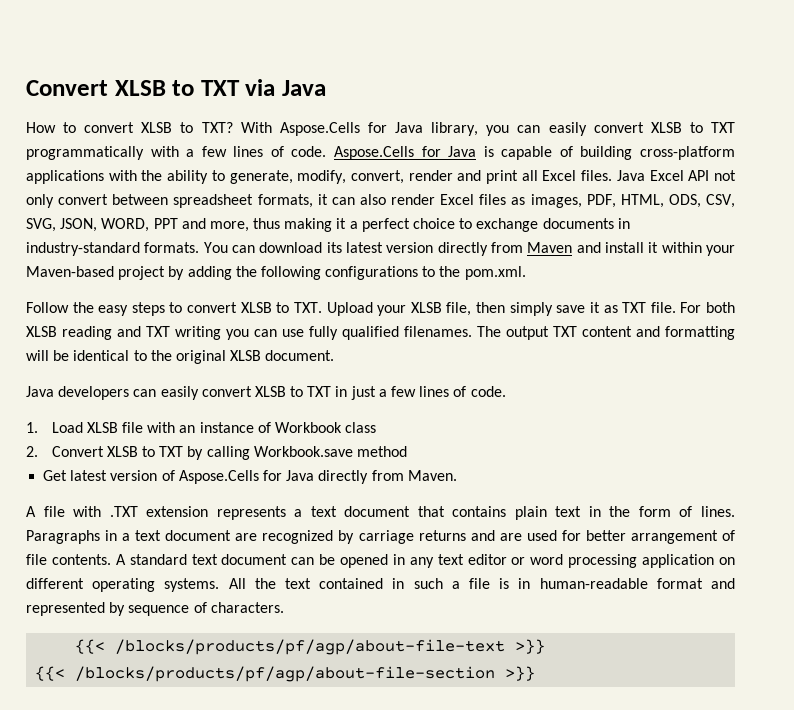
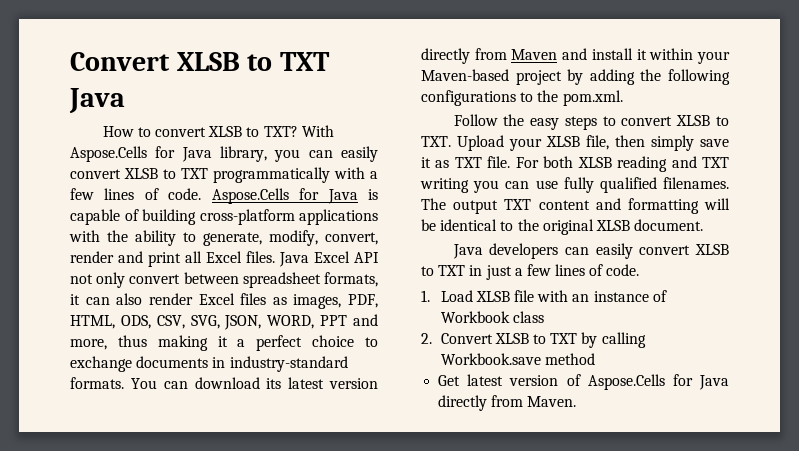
[26,79,276,96] Convert XLSB to TXT via -> [70,52,330,71] Convert XLSB to TXT
[26,506,735,520] [26,530,735,544] [26,554,735,568] [26,578,735,592] [26,602,284,616] [75,639,546,655] [35,666,536,682] // A file with .TXT extension represents a text document that contains plain text in the form of lines. Paragraphs in a text document are recognized by carriage returns and are used for better arrangement of file contents. A standard text document can be opened in any text editor or word processing application on different operating systems. All the text contained in such a file is in human-readable format and represented by sequence of characters. // {{< /blocks/products/pf/agp/about-file-text >}} // {{< /blocks/products/pf/agp/about-file-section >}} -> (577, 401) none

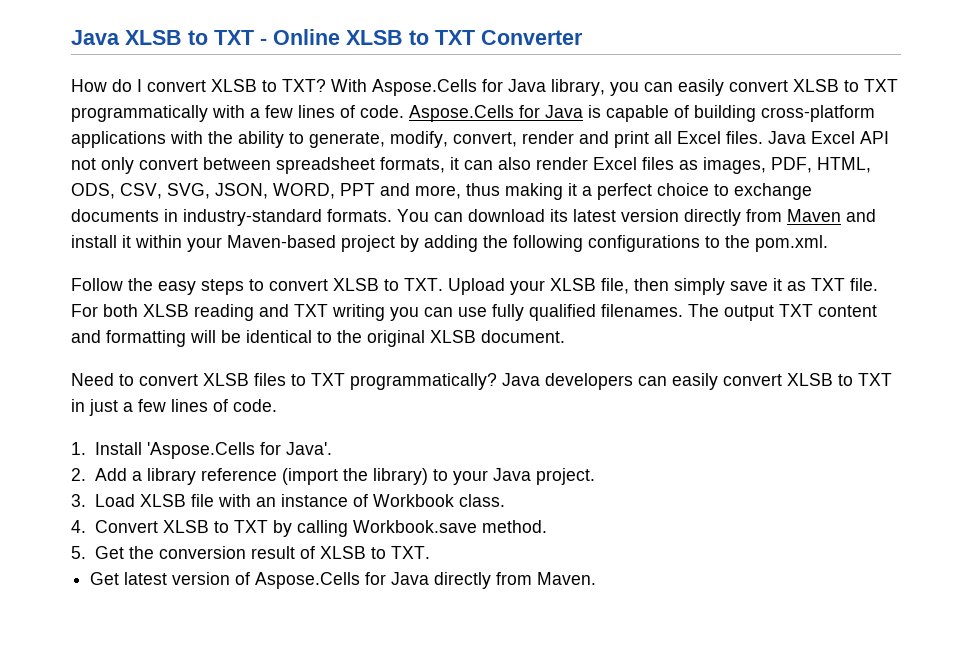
[70,52,330,71] [69,88,125,114] Convert XLSB to TXT Java -> [71,29,583,45] Java XLSB to TXT - Online XLSB to TXT Converter
[137,127,151,137] to -> [112,79,142,92] do I
(704, 225) none -> [71,373,497,390] Need to convert XLSB files to TXT programmatically?
(430, 296) none -> [94,442,332,459] [71,468,595,485] [71,494,86,507] Install 'Aspose.Cells for Java'. // 2. Add a library reference (import the library) to your Java project. // 3.
[512,311,544,323] [421,333,432,344] class // 2. -> [458,494,505,507] [71,520,86,533] class. // 4.
[544,353,595,365] method -> [481,520,547,533] [71,546,430,559] method. // 5. Get the conversion result of XLSB to TXT.

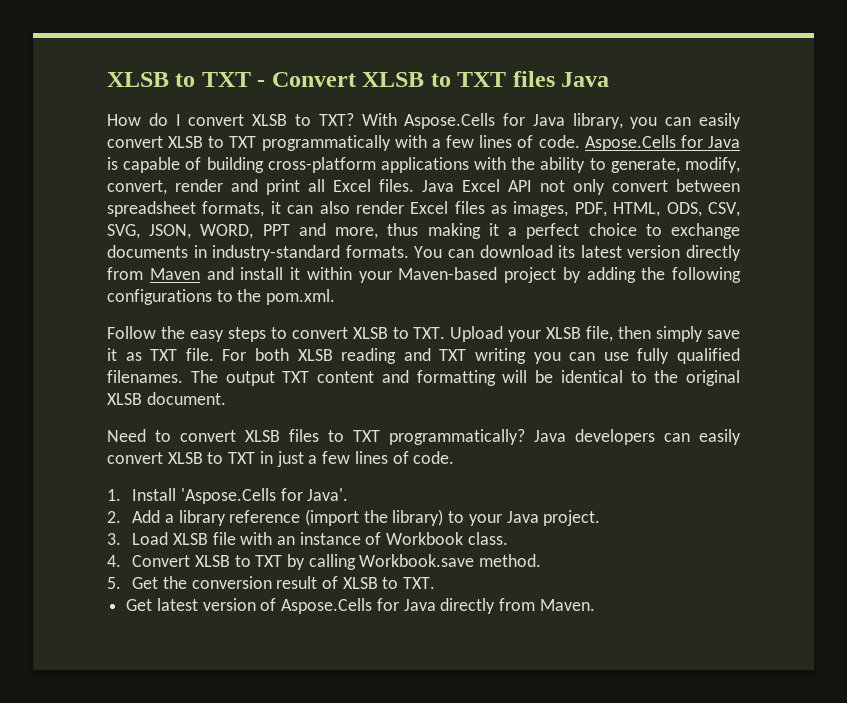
[71,30,120,45] Java -> (107, 79) none
[273,29,583,45] Online XLSB to TXT Converter -> [271,71,610,87] Convert XLSB to TXT files Java

